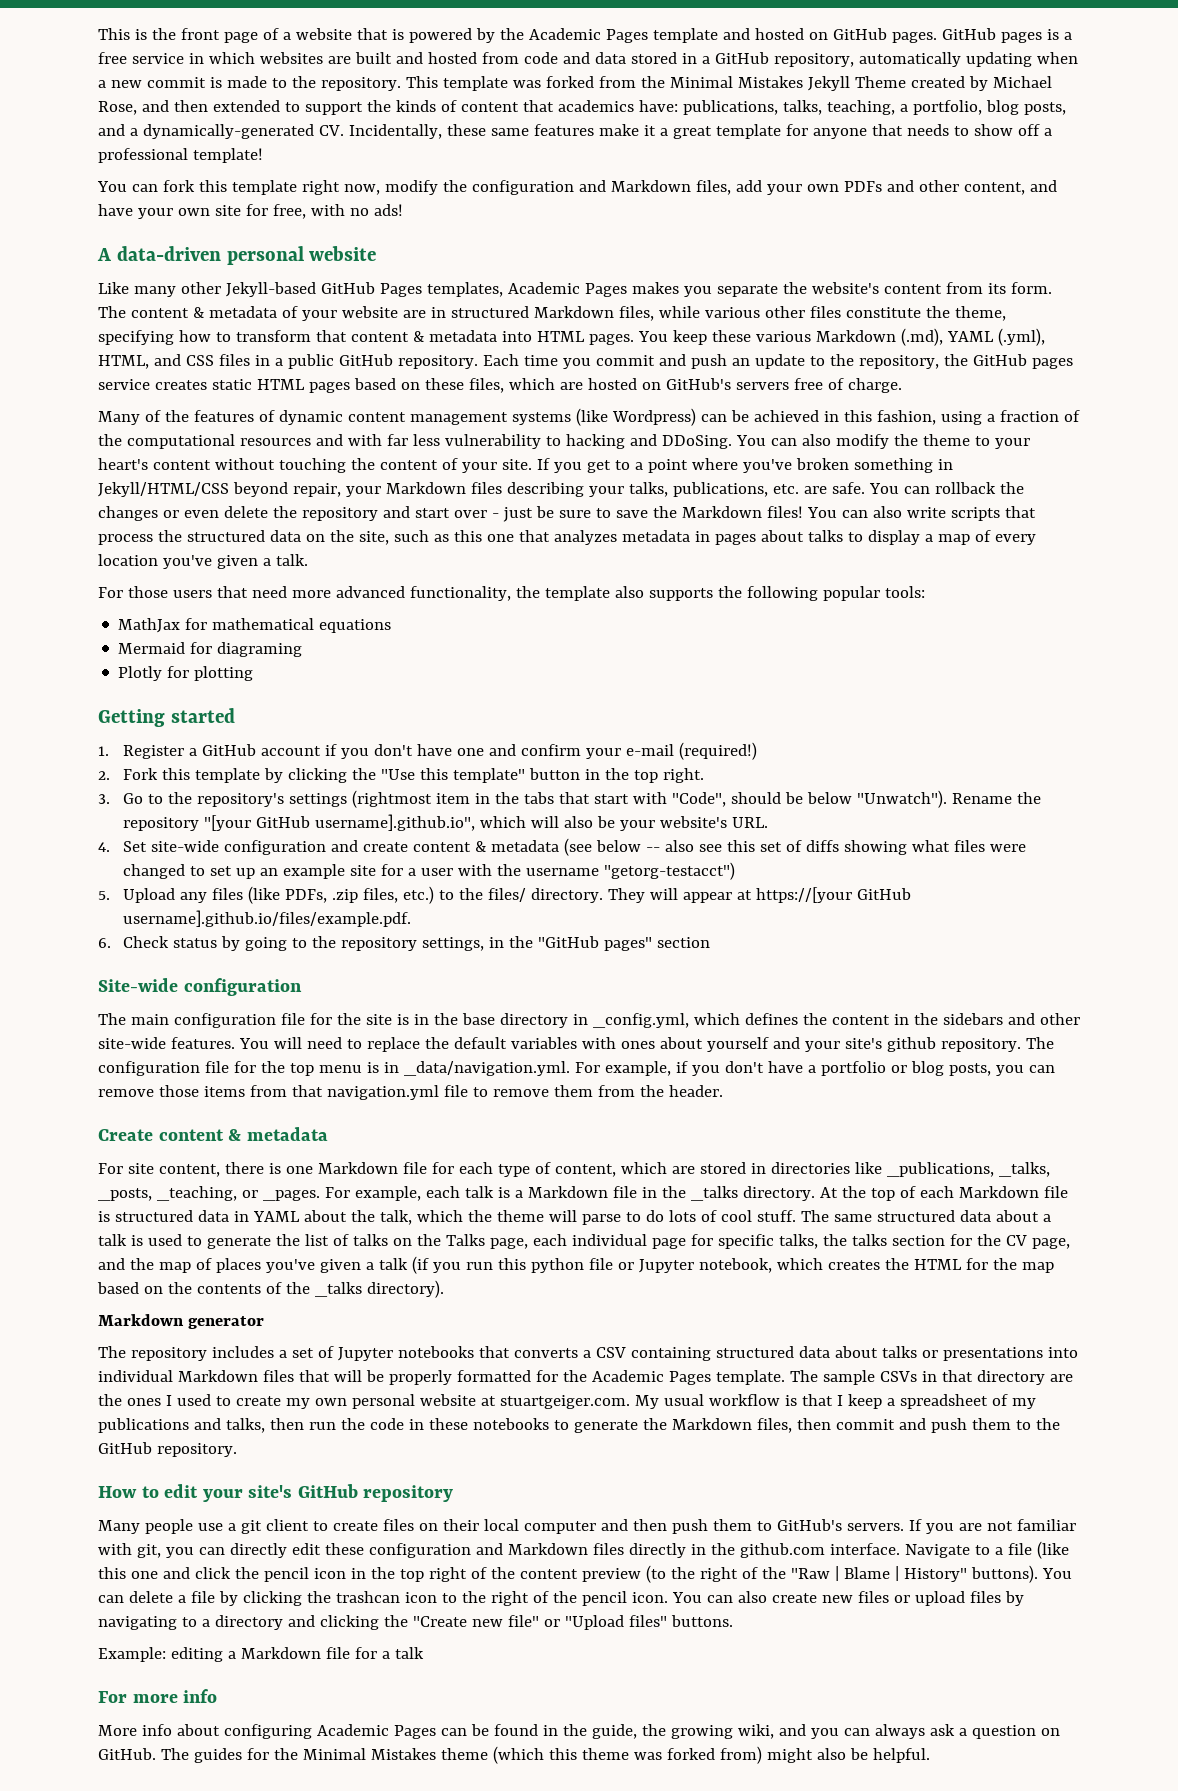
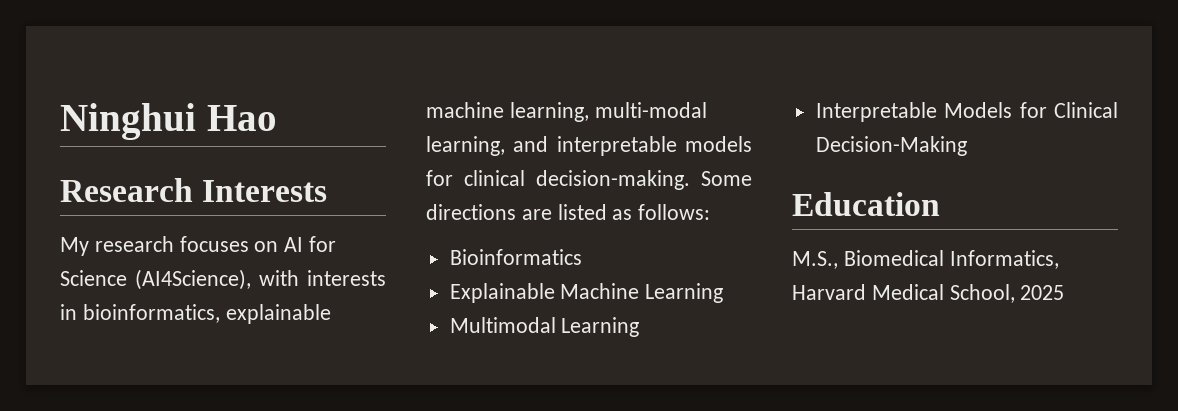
[98,28,1072,43] [98,52,1078,67] [98,76,1052,91] [98,100,1066,115] [98,124,1052,139] [98,148,263,163] [97,180,1057,195] [98,204,403,219] [97,246,377,265] [98,282,1052,297] [98,306,1006,321] [98,328,1045,346] [98,354,1073,369] [98,378,902,393] [98,408,1080,426] [98,434,1030,449] [98,458,953,473] [98,482,1024,497] [98,506,1036,522] [98,530,1036,545] [98,554,308,569] [98,586,925,601] [118,618,392,633] [118,642,303,657] [118,666,254,681] [98,708,235,727] [98,742,758,760] [98,768,705,783] [98,790,1042,808] [123,814,769,831] [98,838,1027,856] [123,862,736,880] [98,886,912,904] [123,910,412,927] [98,936,711,951] [98,978,302,996] [98,1013,1080,1028] [98,1037,1054,1052] [98,1061,1055,1076] [98,1085,723,1100] [98,1127,328,1141] [98,1162,1050,1177] [98,1186,1068,1201] [98,1210,1051,1225] [98,1234,1070,1249] [98,1256,1054,1274] [97,1280,444,1298] [98,1314,264,1329] [98,1346,1078,1361] [98,1370,1073,1385] [98,1394,1036,1409] [98,1418,1060,1433] [98,1442,237,1457] [98,1484,454,1502] [98,1519,1076,1534] [98,1541,1069,1559] [98,1565,1072,1583] [98,1591,1024,1606] [98,1615,733,1630] [98,1647,424,1662] [98,1689,218,1703] [98,1724,1060,1739] [98,1746,930,1764] This is the front page of a website that is powered by the Academic Pages template and hosted on GitHub pages. GitHub pages is a free service in which websites are built and hosted from code and data stored in a GitHub repository, automatically updating when a new commit is made to the repository. This template was forked from the Minimal Mistakes Jekyll Theme created by Michael Rose, and then extended to support the kinds of content that academics have: publications, talks, teaching, a portfolio, blog posts, and a dynamically-generated CV. Incidentally, these same features make it a great template for anyone that needs to show off a professional template! // You can fork this template right now, modify the configuration and Markdown files, add your own PDFs and other content, and have your own site for free, with no ads! // A data-driven personal website // Like many other Jekyll-based GitHub Pages templates, Academic Pages makes you separate the website's content from its form. The content & metadata of your website are in structured Markdown files, while various other files constitute the theme, specifying how to transform that content & metadata into HTML pages. You keep these various Markdown (.md), YAML (.yml), HTML, and CSS files in a public GitHub repository. Each time you commit and push an update to the repository, the GitHub pages service creates static HTML pages based on these files, which are hosted on GitHub's servers free of charge. // Many of the features of dynamic content management systems (like Wordpress) can be achieved in this fashion, using a fraction of the computational resources and with far less vulnerability to hacking and DDoSing. You can also modify the theme to your heart's content without touching the content of your site. If you get to a point where you've broken something in Jekyll/HTML/CSS beyond repair, your Markdown files describing your talks, publications, etc. are safe. You can rollback the changes or even delete the repository and start over - just be sure to save the Markdown files! You can also write scripts that process the structured data on the site, such as this one that analyzes metadata in pages about talks to display a map of every location you've given a talk. // For those users that need more advanced functionality, the template also supports the following popular tools: // MathJax for mathematical equations // Mermaid for diagraming // Plotly for plotting // Getting started // 1. Register a GitHub account if you don't have one and confirm your e-mail (required!) // 2. Fork this template by clicking the "Use this template" button in the top right. // 3. Go to the repository's settings (rightmost item in the tabs that start with "Code", should be below "Unwatch"). Rename the repository "[your GitHub username].github.io", which will also be your website's URL. // 4. Set site-wide configuration and create content & metadata (see below -- also see this set of diffs showing what files were changed to set up an example site for a user with the username "getorg-testacct") // 5. Upload any files (like PDFs, .zip files, etc.) to the files/ directory. They will appear at https://[your GitHub username].github.io/files/example.pdf. // 6. Check status by going to the repository settings, in the "GitHub pages" section // Site-wide configuration // The main configuration file for the site is in the base directory in _config.yml, which defines the content in the sidebars and other site-wide features. You will need to replace the default variables with ones about yourself and your site's github repository. The configuration file for the top menu is in _data/navigation.yml. For example, if you don't have a portfolio or blog posts, you can remove those items from that navigation.yml file to remove them from the header. // Create content & metadata // For site content, there is one Markdown file for each type of content, which are stored in directories like _publications, _talks, _posts, _teaching, or _pages. For example, each talk is a Markdown file in the _talks directory. At the top of each Markdown file is structured data in YAML about the talk, which the theme will parse to do lots of cool stuff. The same structured data about a talk is used to generate the list of talks on the Talks page, each individual page for specific talks, the talks section for the CV page, and the map of places you've given a talk (if you run this python file or Jupyter notebook, which creates the HTML for the map based on the contents of the _talks directory). // Markdown generator // The repository includes a set of Jupyter notebooks that converts a CSV containing structured data about talks or presentations into individual Markdown files that will be properly formatted for the Academic Pages template. The sample CSVs in that directory are the ones I used to create my own personal website at stuartgeiger.com. My usual workflow is that I keep a spreadsheet of my publications and talks, then run the code in these notebooks to generate the Markdown files, then commit and push them to the GitHub repository. // How to edit your site's GitHub repository // Many people use a git client to create files on their local computer and then push them to GitHub's servers. If you are not familiar with git, you can directly edit these configuration and Markdown files directly in the github.com interface. Navigate to a file (like this one and click the pencil icon in the top right of the content preview (to the right of the "Raw | Blame | History" buttons). You can delete a file by clicking the trashcan icon to the right of the pencil icon. You can also create new files or upload files by navigating to a directory and clicking the "Create new file" or "Upload files" buttons. // Example: editing a Markdown file for a talk // For more info // More info about configuring Academic Pages can be found in the guide, the growing wiki, and you can always ask a question on GitHub. The guides for the Minimal Mistakes theme (which this theme was forked from) might also be helpful. -> [60,103,277,140] [60,178,328,202] [60,236,337,256] [60,269,386,290] [60,304,331,324] [426,102,707,122] [426,136,752,156] [426,170,752,190] [426,204,711,220] [449,249,582,265] [449,283,724,303] [449,317,640,337] [815,102,1118,122] [815,136,967,156] [792,192,940,216] [792,250,1059,269] [792,284,1065,303] Ninghui Hao // Research Interests // My research focuses on AI for Science (AI4Science), with interests in bioinformatics, explainable machine learning, multi-modal learning, and interpretable models for clinical decision-making. Some directions are listed as follows: // Bioinformatics // Explainable Machine Learning // Multimodal Learning // Interpretable Models for Clinical Decision-Making // Education // M.S., Biomedical Informatics, Harvard Medical School, 2025

